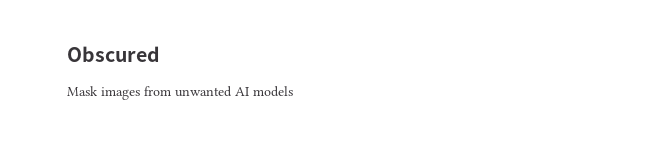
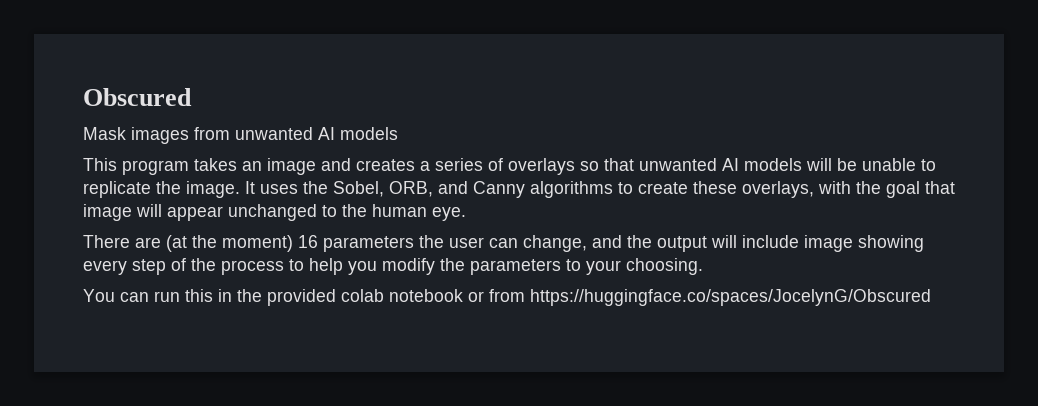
(293, 91) none -> [83,158,936,175] [83,181,955,198] [83,204,466,221] [83,235,924,252] [83,258,703,275] [83,289,931,306] // This program takes an image and creates a series of overlays so that unwanted AI models will be unable to replicate the image. It uses the Sobel, ORB, and Canny algorithms to create these overlays, with the goal that image will appear unchanged to the human eye. // There are (at the moment) 16 parameters the user can change, and the output will include image showing every step of the process to help you modify the parameters to your choosing. // You can run this in the provided colab notebook or from https://huggingface.co/spaces/JocelynG/Obscured

